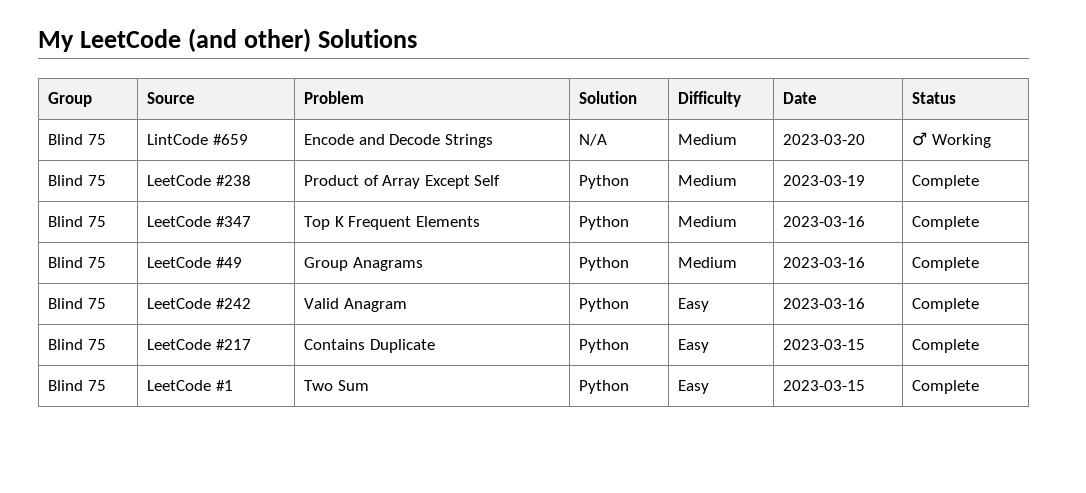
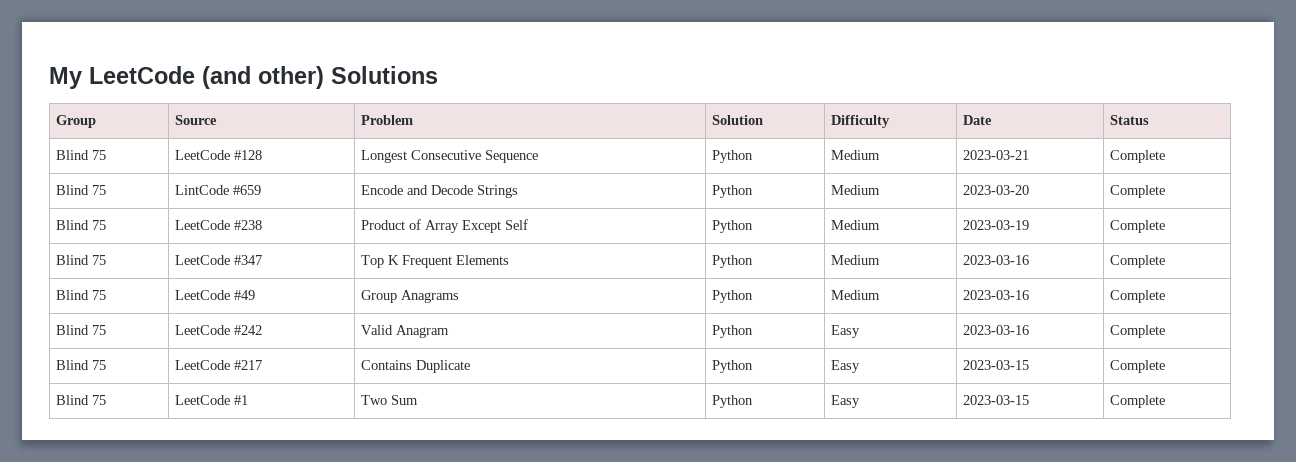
(957, 98) none -> [56,150,107,160] [175,150,263,160] [361,150,539,163] [712,150,754,163] [831,150,881,160] [963,150,1030,160] [1110,150,1166,163] // Blind 75 | LeetCode #128 | Longest Consecutive Sequence | Python | Medium | 2023-03-21 | Complete
[579,134,608,146] N/A -> [712,185,754,198] Python
[912,132,991,148] ♂ Working -> [1110,185,1166,198] Complete

